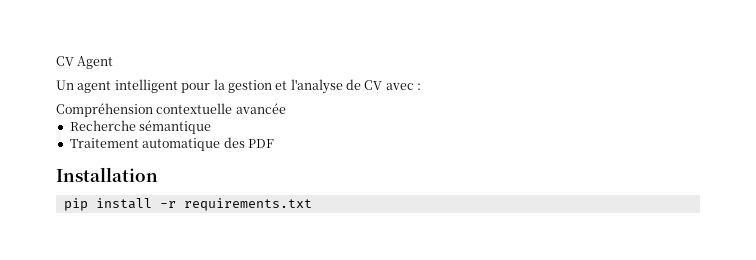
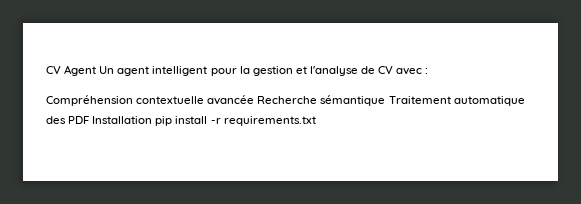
(114, 62) // -> (97, 70) none
(286, 108) // -> (255, 100) none
(212, 127) // -> (386, 100) none
(274, 143) // -> (90, 120) none
(158, 174) // -> (153, 120) none

